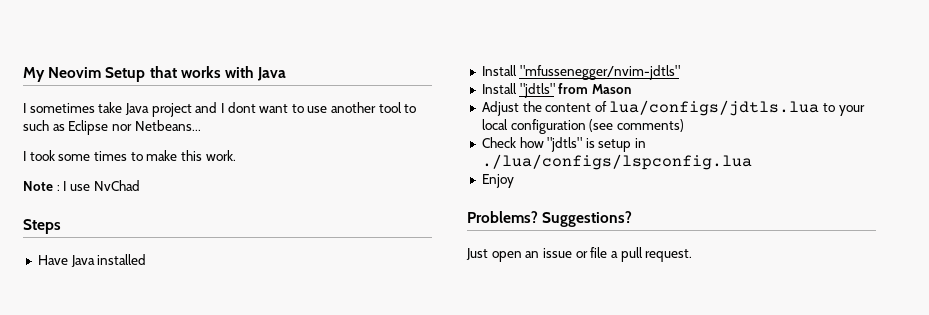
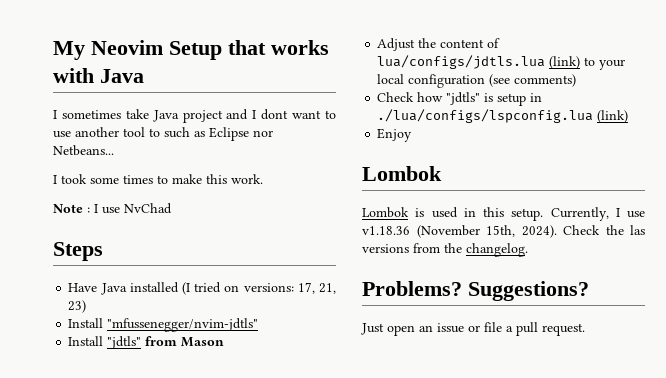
(147, 259) none -> [182,282,336,295] [68,300,87,313] (I tried on versions: 17, 21, 23)
(820, 108) none -> [549,56,581,69] (link)
(752, 162) none -> [597,110,629,123] (link)
(514, 181) none -> [362,166,442,181] [362,207,645,221] [362,225,645,238] [362,243,528,257] // Lombok // Lombok is used in this setup. Currently, I use v1.18.36 (November 15th, 2024). Check the las versions from the changelog.

